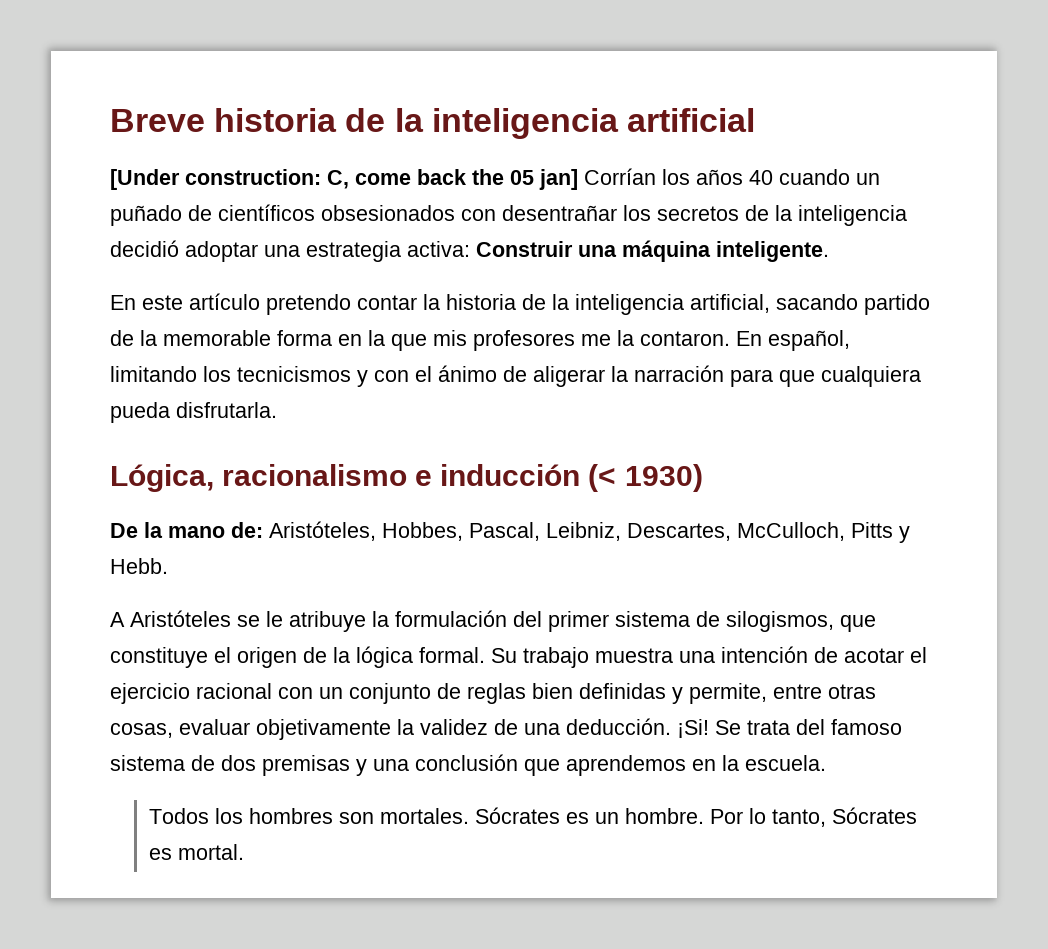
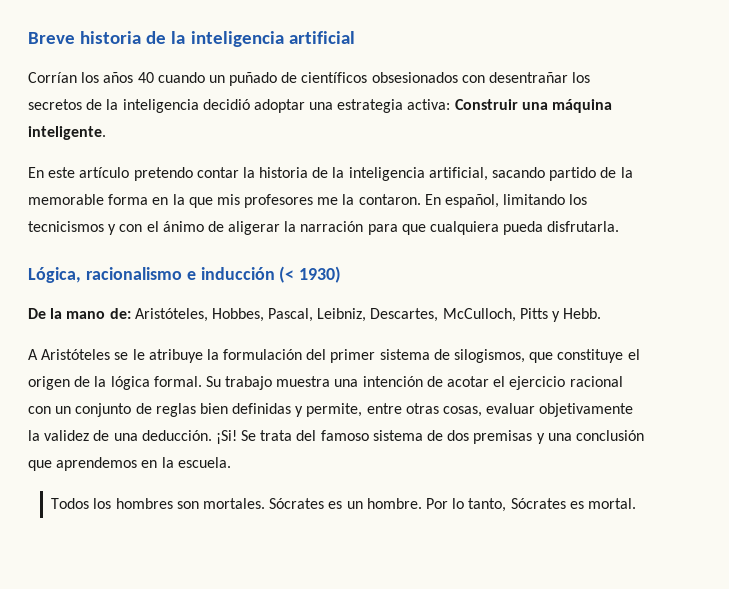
[110,169,578,190] [Under construction: C, come back the 05 jan] -> (355, 37) none

